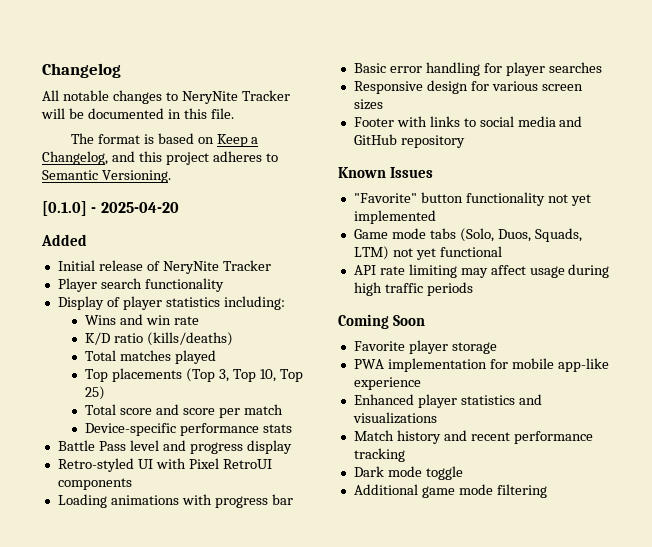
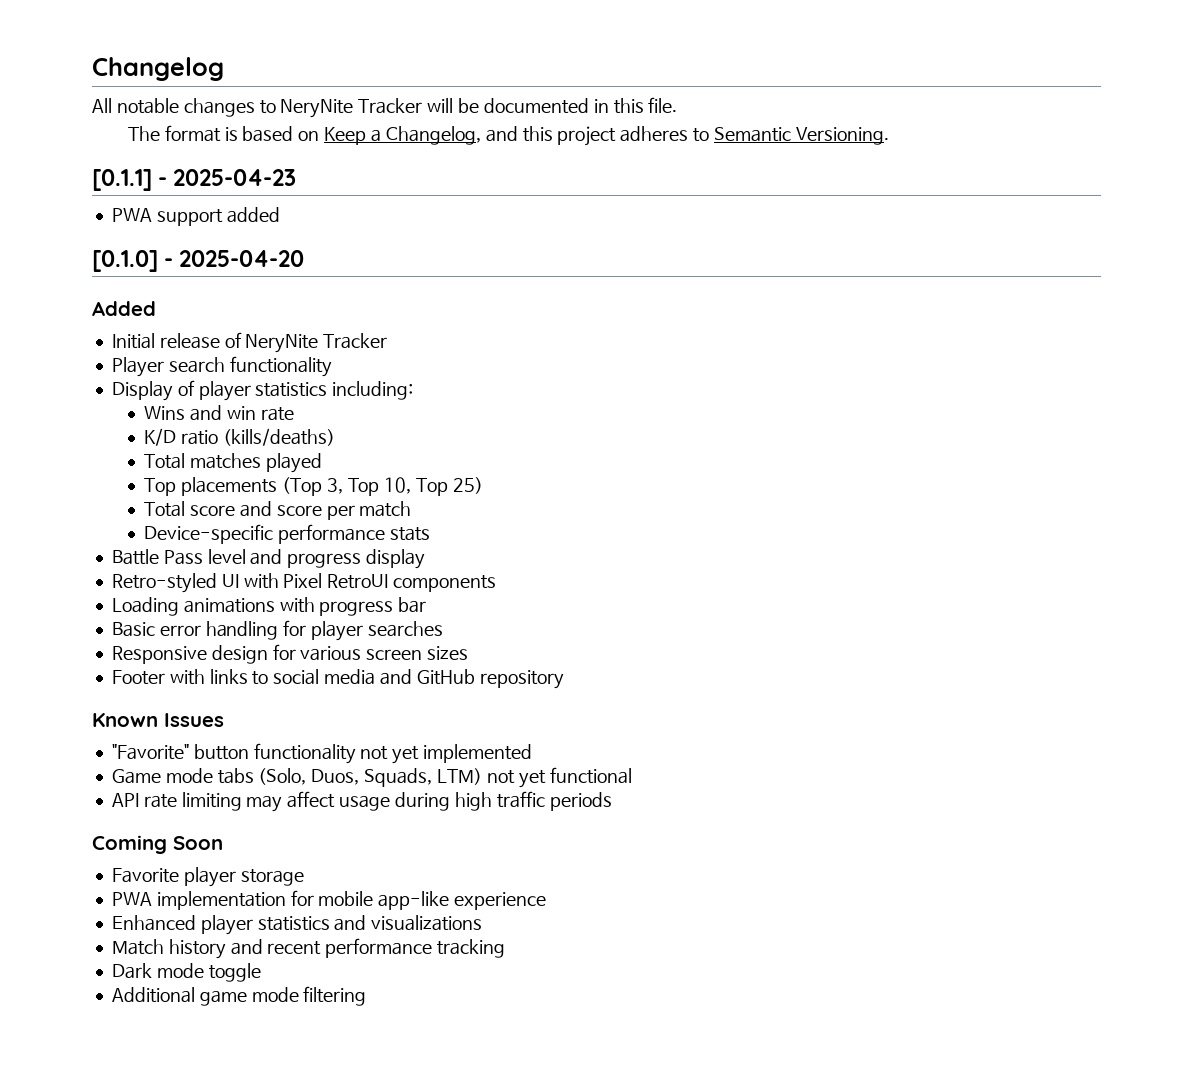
(171, 176) none -> [92,169,297,191] [111,207,280,226] // [0.1.1] - 2025-04-23 // PWA support added

